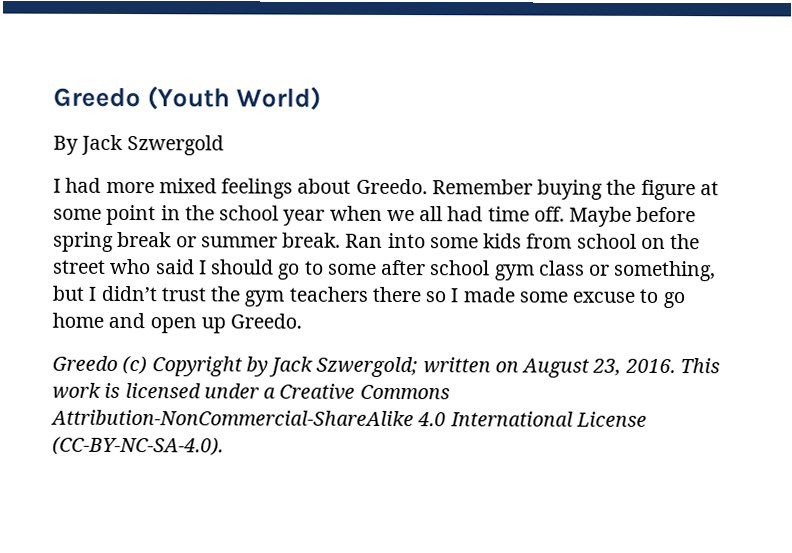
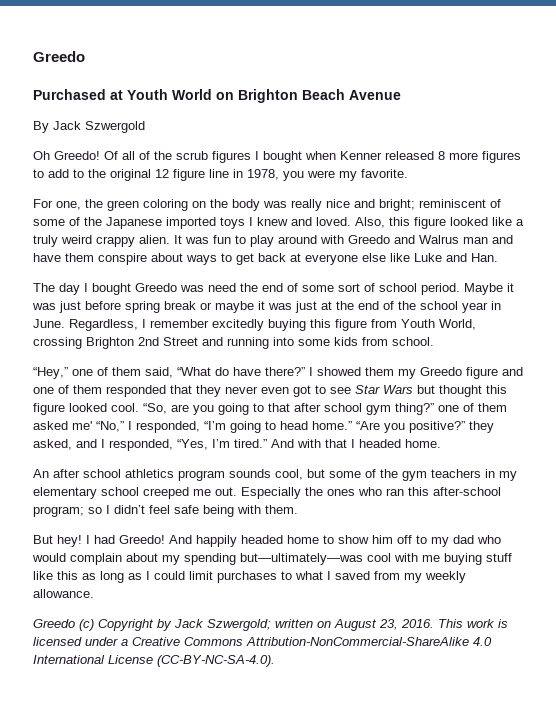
[53,86,322,111] [53,134,224,156] [53,177,719,201] [53,204,697,227] [53,231,701,252] [53,258,717,282] [52,285,685,309] [52,312,303,334] Greedo (Youth World) // By Jack Szwergold // I had more mixed feelings about Greedo. Remember buying the figure at some point in the school year when we all had time off. Maybe before spring break or summer break. Ran into some kids from school on the street who said I should go to some after school gym class or something, but I didn’t trust the gym teachers there so I made some excuse to go home and open up Greedo. -> [33,51,85,62] [33,89,401,103] [33,121,145,133] [33,151,521,163] [33,169,408,181] [33,199,501,211] [33,217,524,229] [33,235,513,247] [33,253,498,265] [33,283,514,295] [32,301,501,313] [33,319,476,331] [33,337,434,349] [33,367,523,379] [33,385,507,397] [33,403,507,415] [33,421,494,433] [33,439,441,451] [33,469,517,481] [33,487,501,499] [33,505,298,517] [33,535,501,547] [32,553,512,565] [33,571,466,583] [33,589,94,598] Greedo // Purchased at Youth World on Brighton Beach Avenue // By Jack Szwergold // Oh Greedo! Of all of the scrub figures I bought when Kenner released 8 more figures to add to the original 12 figure line in 1978, you were my favorite. // For one, the green coloring on the body was really nice and bright; reminiscent of some of the Japanese imported toys I knew and loved. Also, this figure looked like a truly weird crappy alien. It was fun to play around with Greedo and Walrus man and have them conspire about ways to get back at everyone else like Luke and Han. // The day I bought Greedo was need the end of some sort of school period. Maybe it was just before spring break or maybe it was just at the end of the school year in June. Regardless, I remember excitedly buying this figure from Youth World, crossing Brighton 2nd Street and running into some kids from school. // “Hey,” one of them said, “What do have there?” I showed them my Greedo figure and one of them responded that they never even got to see Star Wars but thought this figure looked cool. “So, are you going to that after school gym thing?” one of them asked me' “No,” I responded, “I’m going to head home.” “Are you positive?” they asked, and I responded, “Yes, I’m tired.” And with that I headed home. // An after school athletics program sounds cool, but some of the gym teachers in my elementary school creeped me out. Especially the ones who ran this after-school program; so I didn’t feel safe being with them. // But hey! I had Greedo! And happily headed home to show him off to my dad who would complain about my spending but—ultimately—was cool with me buying stuff like this as long as I could limit purchases to what I saved from my weekly allowance.

